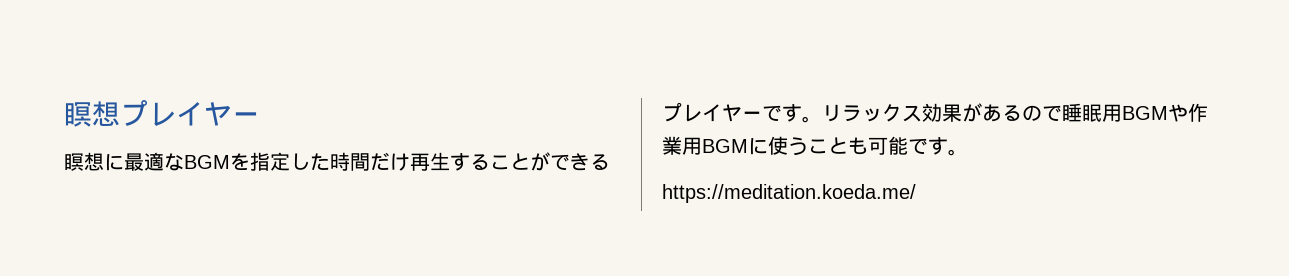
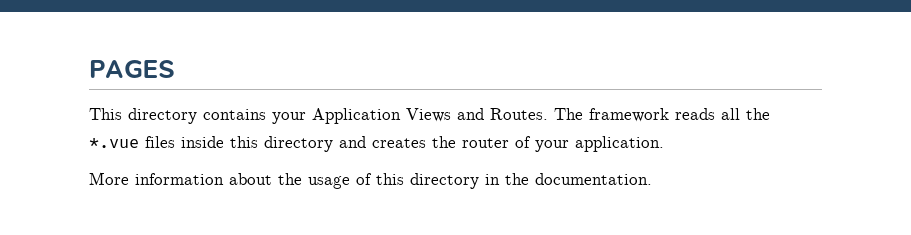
[64,100,260,127] [64,152,610,171] [662,102,1208,123] [662,136,968,156] [662,184,916,203] 瞑想プレイヤー // 瞑想に最適なBGMを指定した時間だけ再生することができるプレイヤーです。リラックス効果があるので睡眠用BGMや作業用BGMに使うことも可能です。 // https://meditation.koeda.me/ -> [89,60,174,78] [89,108,770,124] [89,136,664,152] [89,172,652,189] PAGES // This directory contains your Application Views and Routes. The framework reads all the *.vue files inside this directory and creates the router of your application. // More information about the usage of this directory in the documentation.

